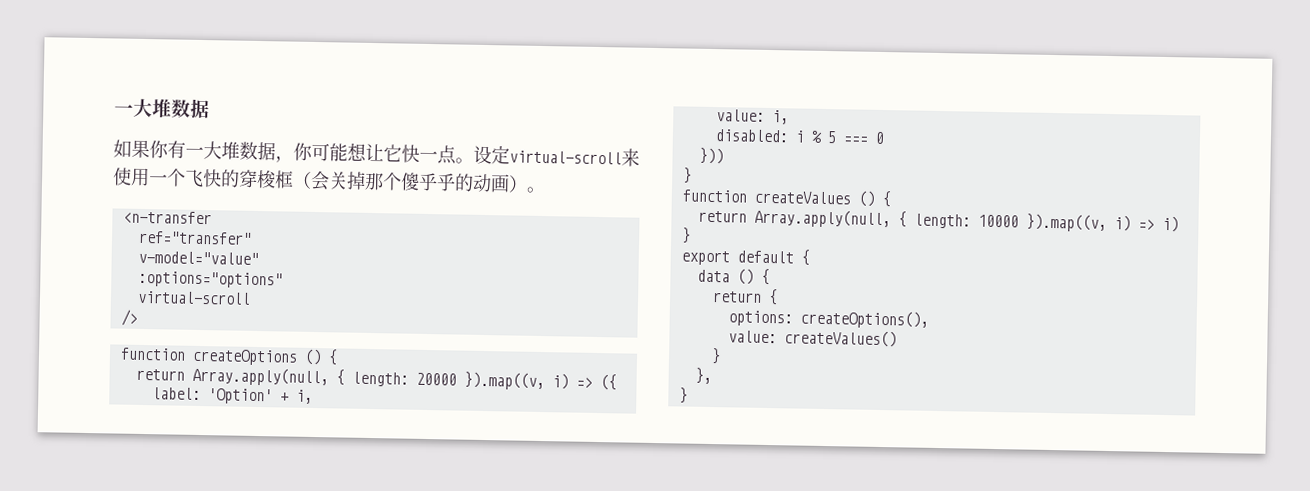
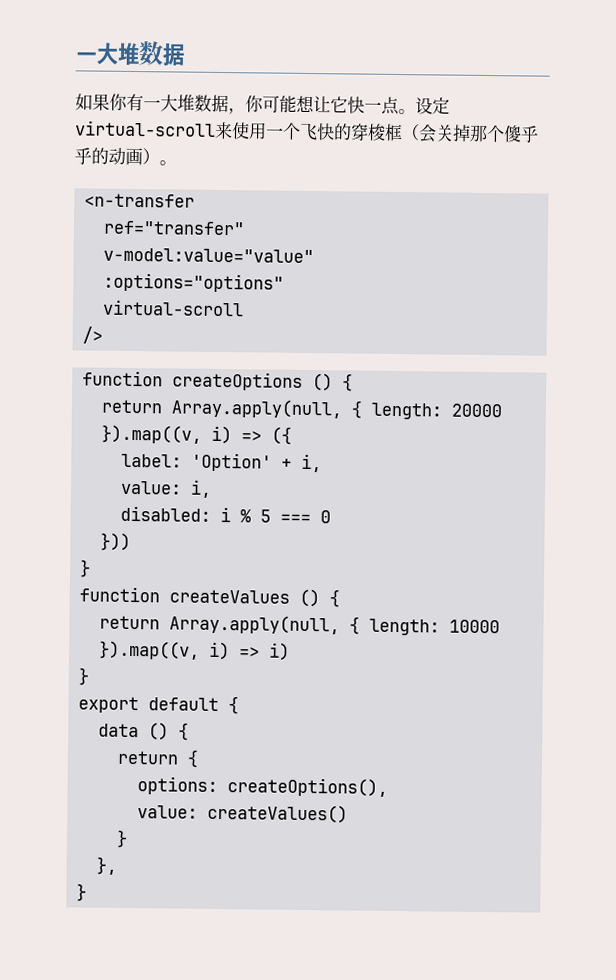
[137,250,259,266] v-model="value" -> [103,247,315,264] v-model:value="value"

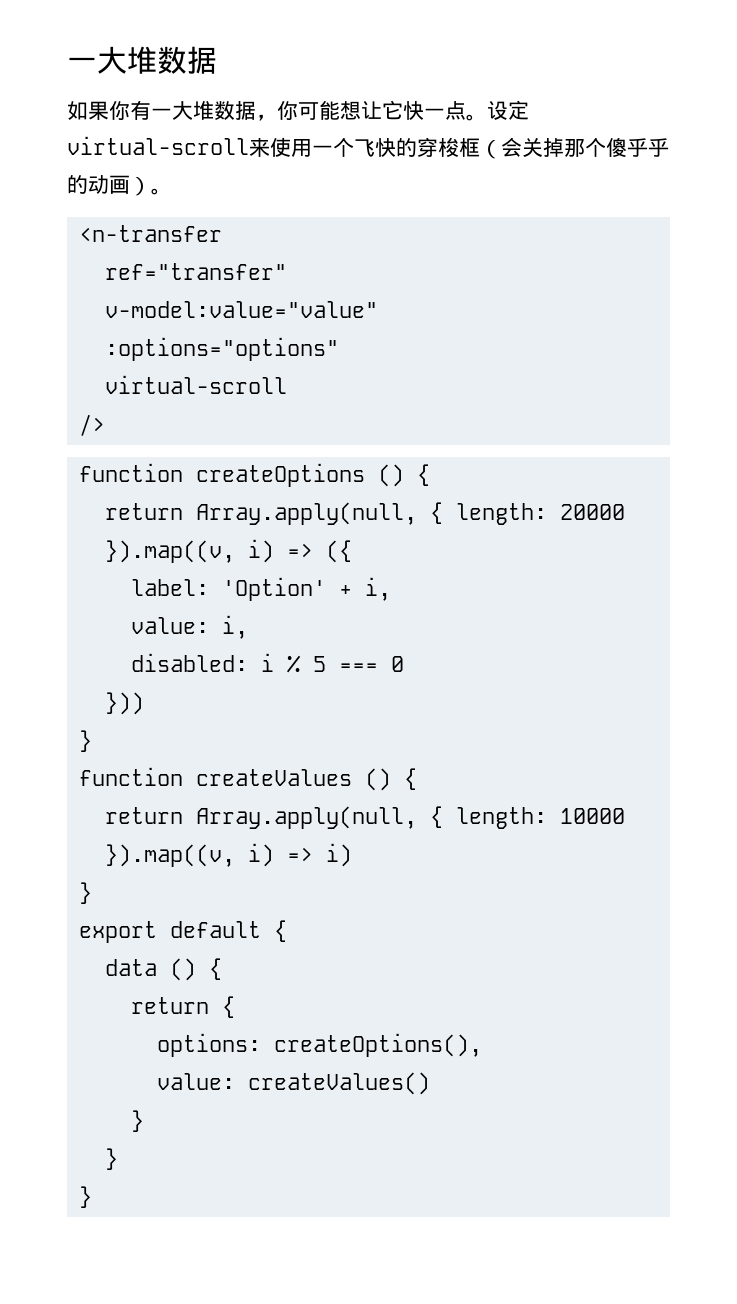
[96,856,118,875] }, -> [105,1148,119,1170] }

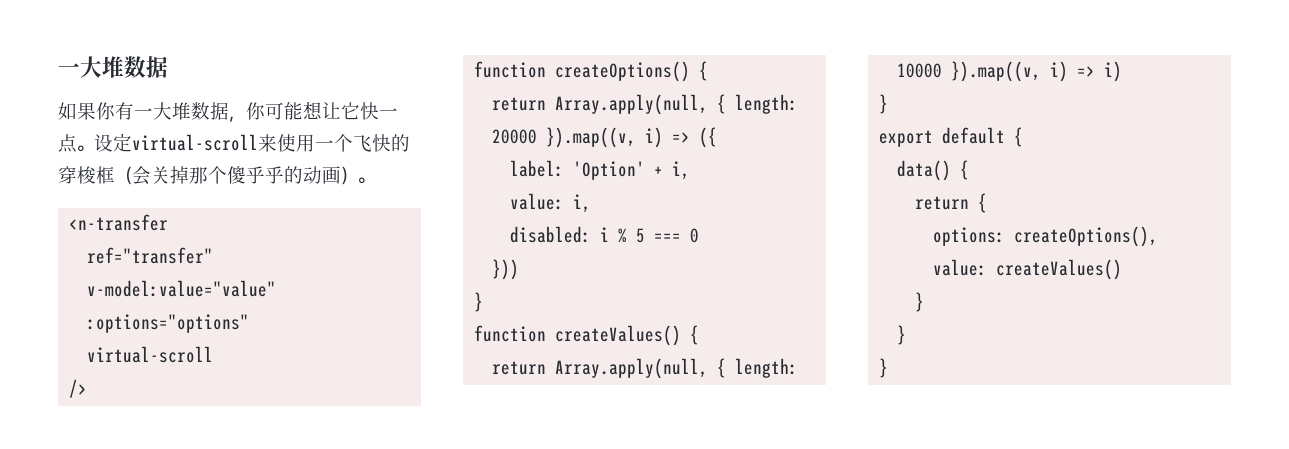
[196,463,405,487] createOptions () -> [555,61,691,82] createOptions()
[196,768,392,791] createValues () -> [555,325,682,346] createValues()
[105,958,197,981] data () -> [897,160,952,181] data()

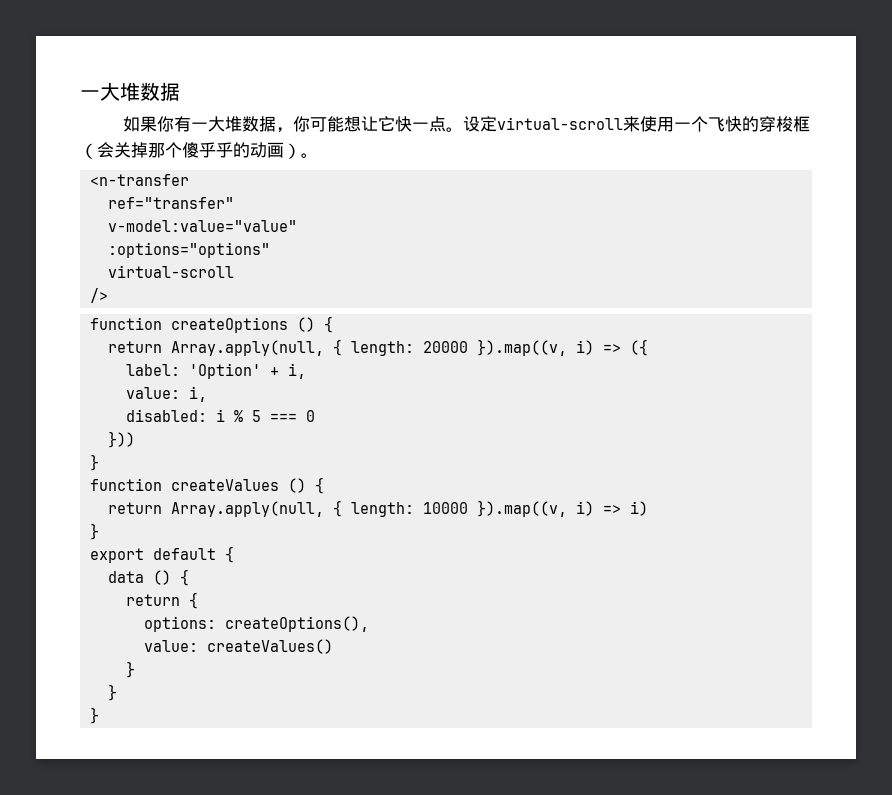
[555,61,691,82] createOptions() -> [171,317,316,333] createOptions ()
[555,325,682,346] createValues() -> [171,478,307,493] createValues ()
[897,160,952,181] data() -> [108,570,172,585] data ()

